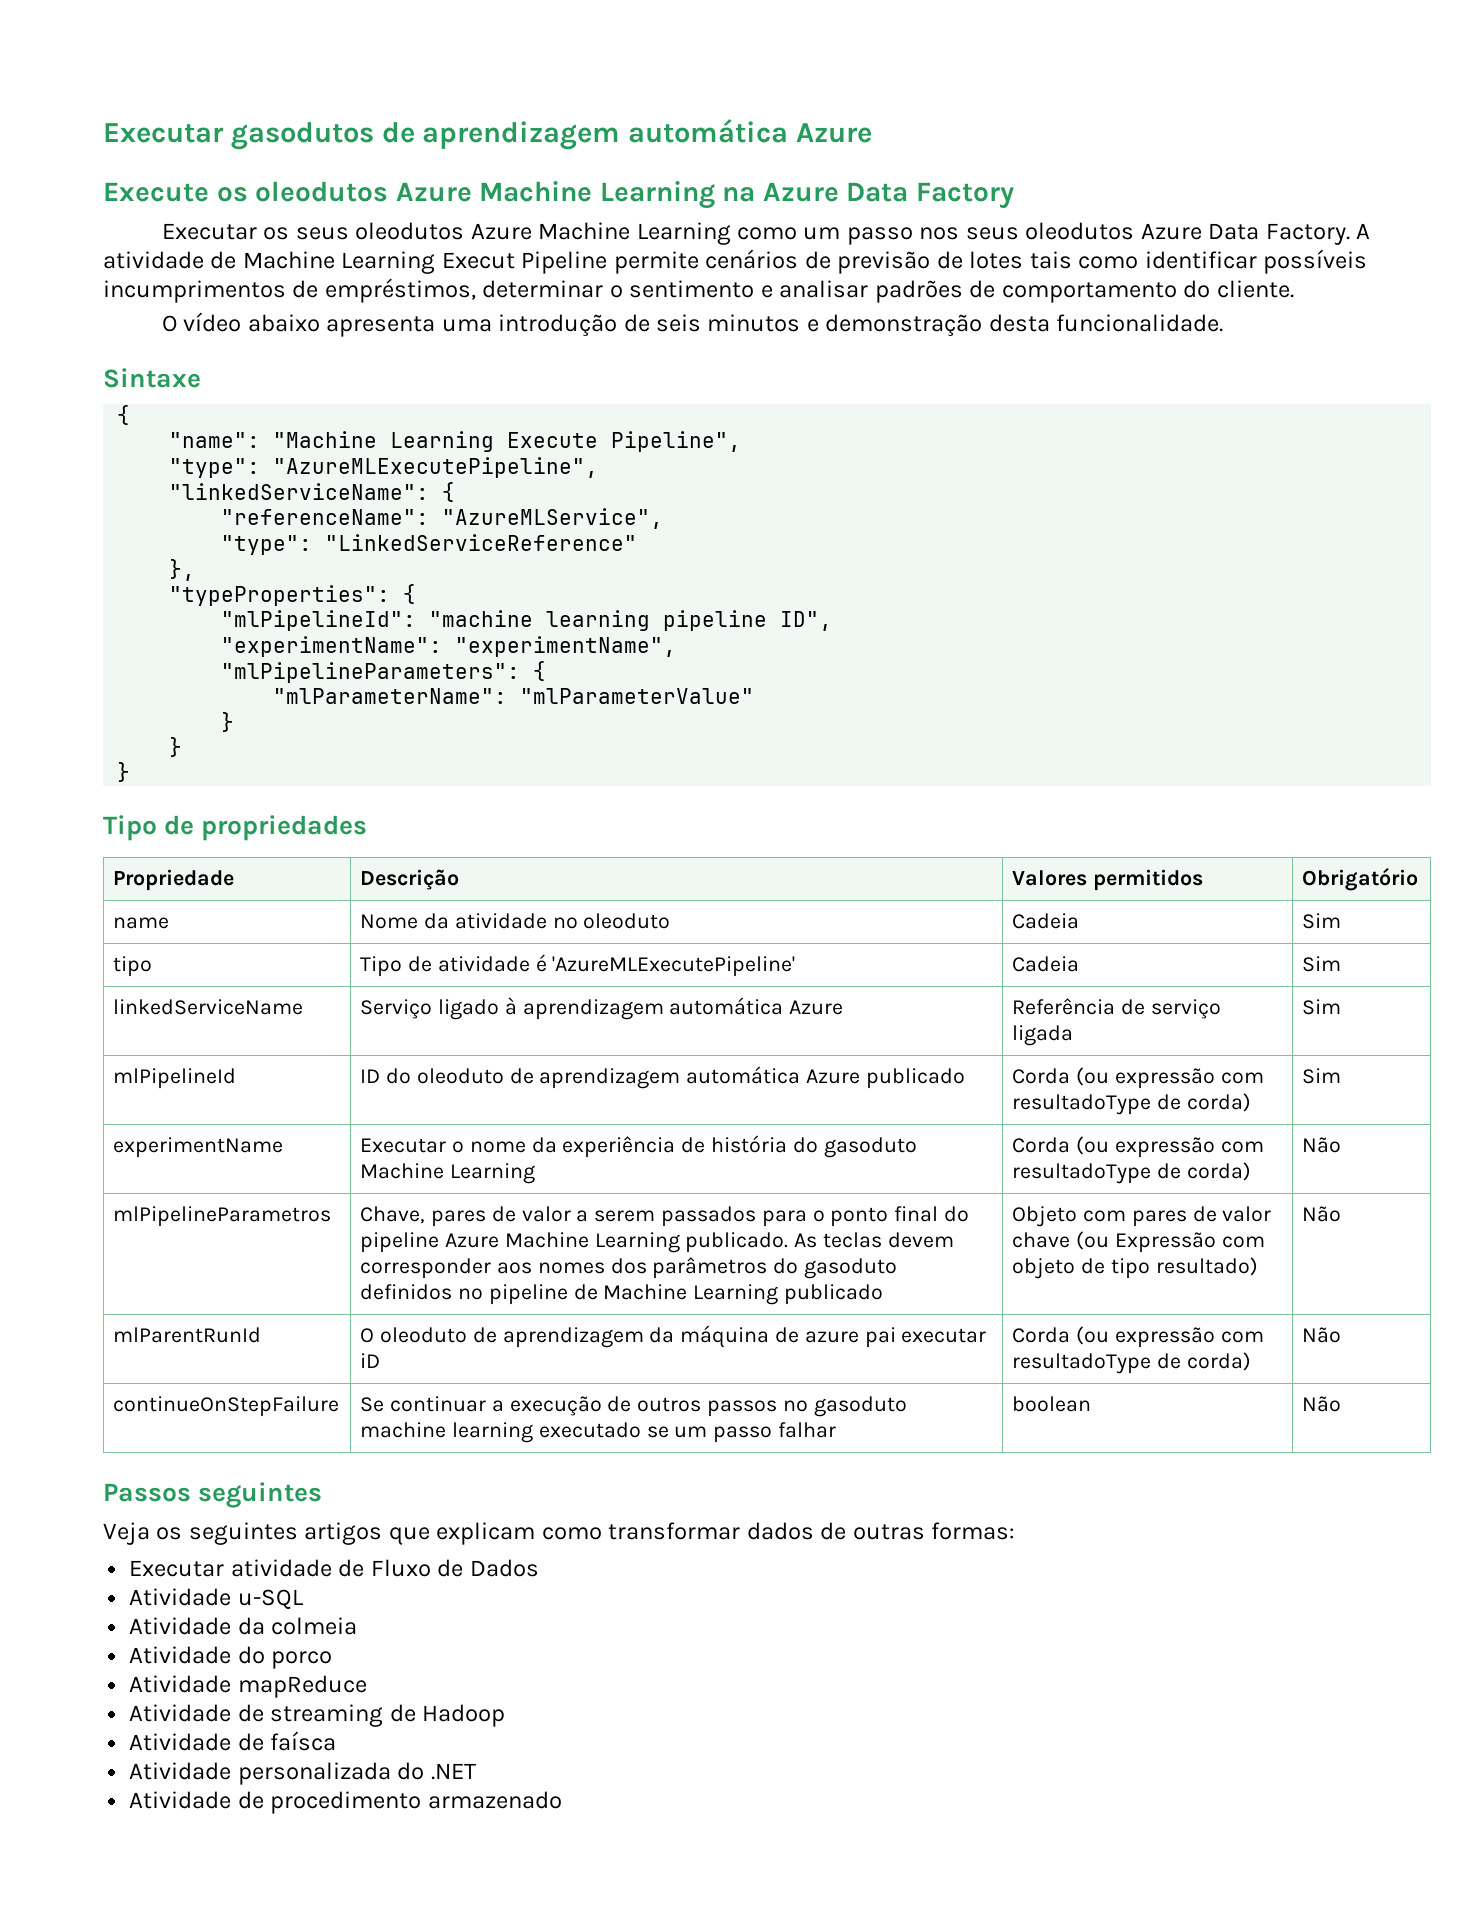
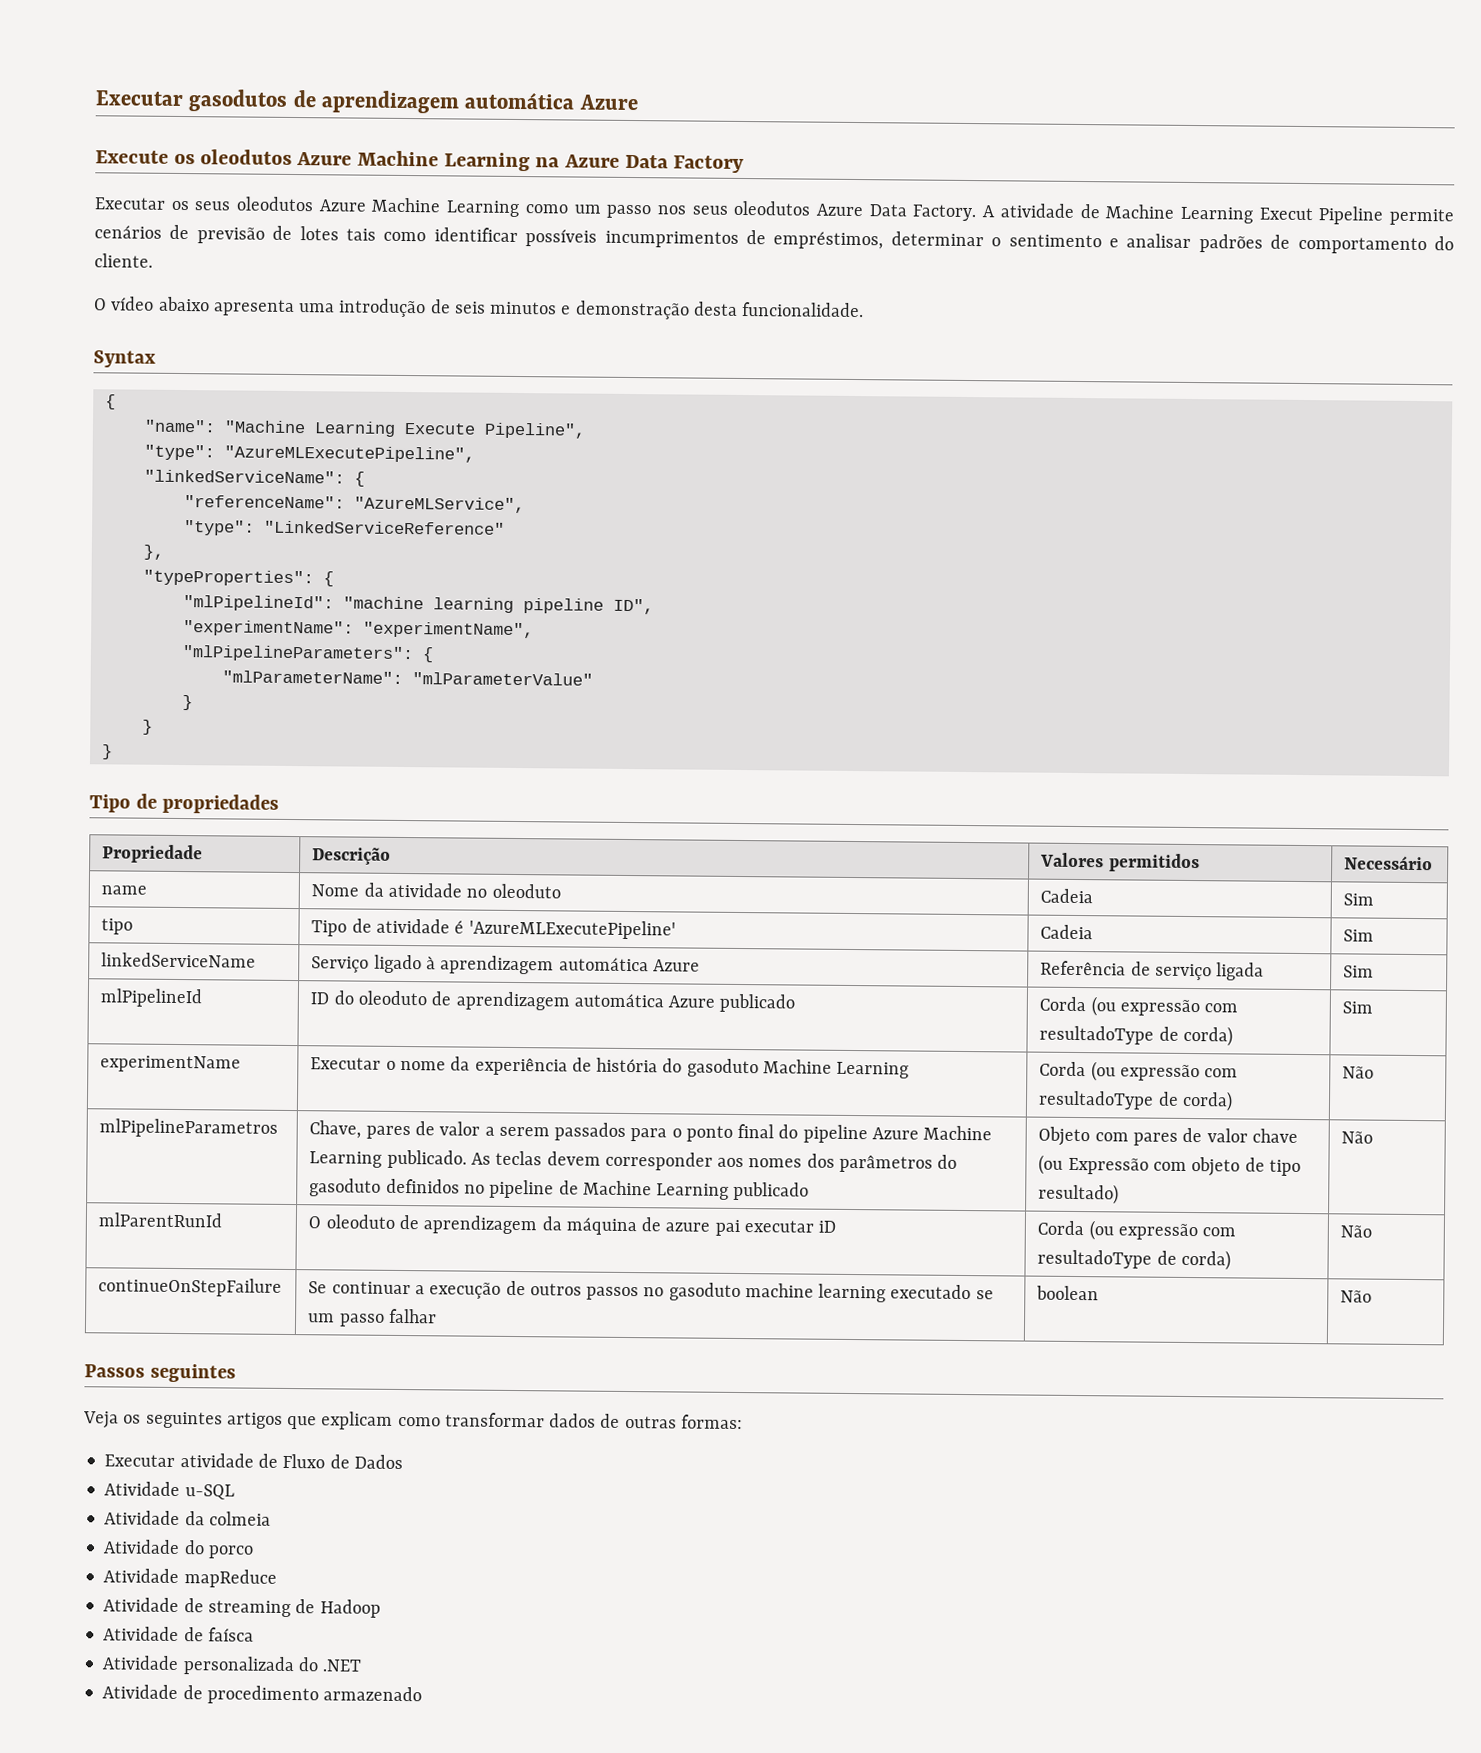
[103,368,201,388] Sintaxe -> [93,350,156,368] Syntax
[1302,868,1419,891] Obrigatório -> [1344,855,1434,871] Necessário

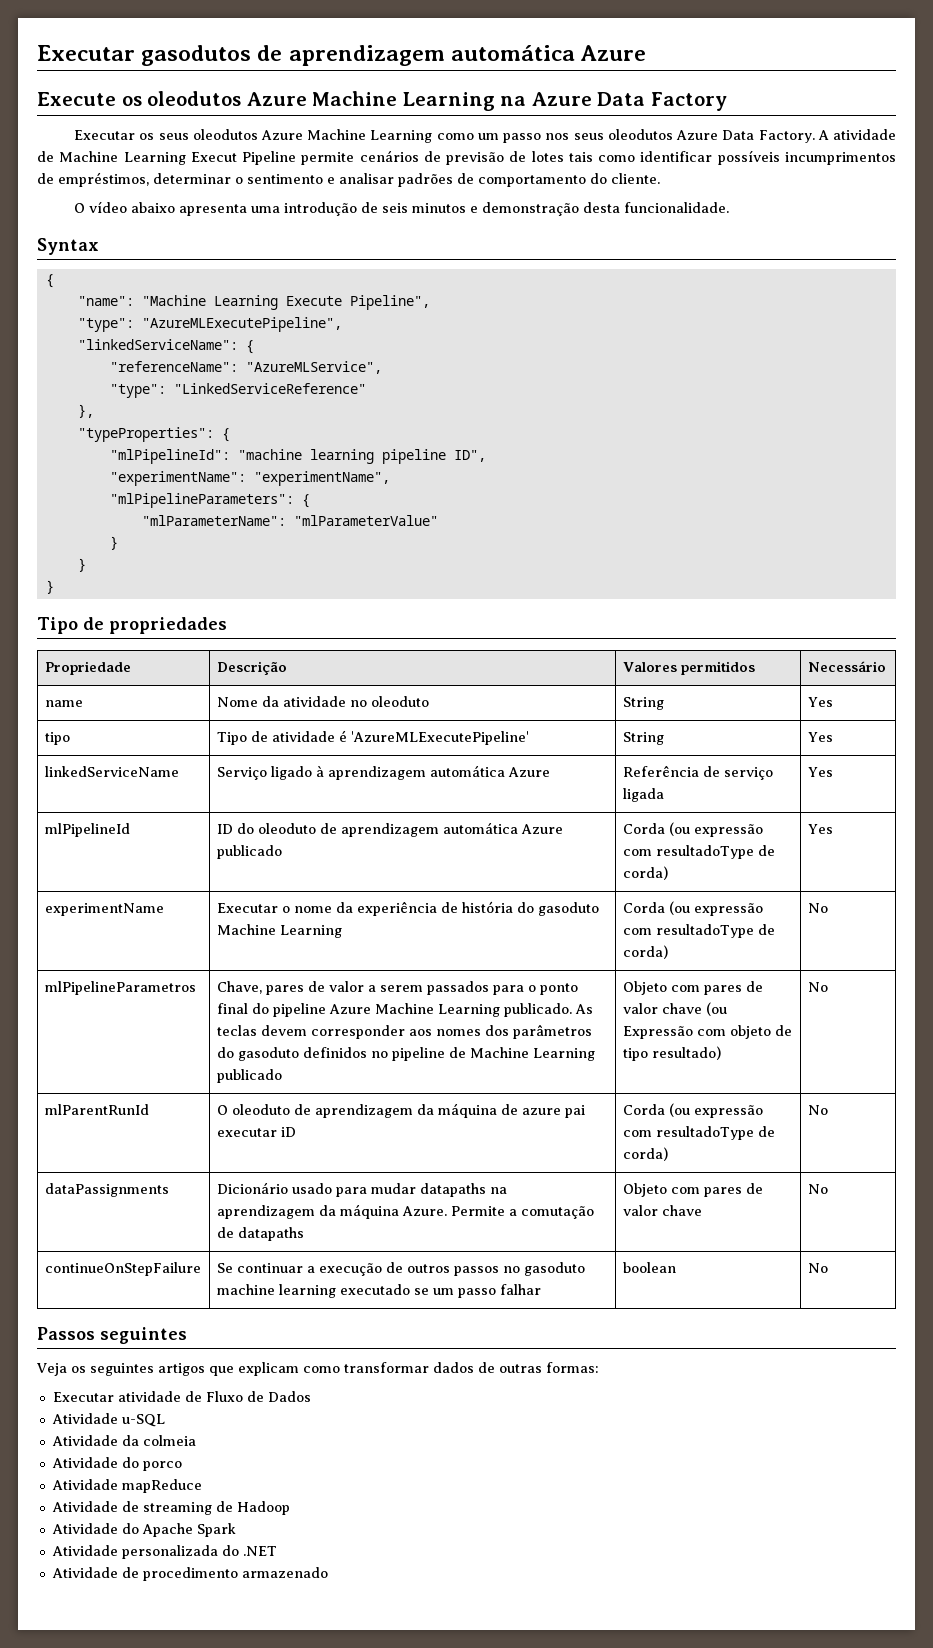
[1040,888,1094,904] [1343,893,1375,906] Cadeia | Sim -> [622,697,664,710] [807,697,833,707] String | Yes
[1040,924,1094,940] [1343,929,1375,942] Cadeia | Sim -> [622,732,664,745] [807,732,833,742] String | Yes
[1343,965,1375,978] Sim -> [807,767,833,777] Yes
[1342,1001,1374,1014] Sim -> [807,824,833,834] Yes
[1342,1066,1375,1079] Não -> [807,903,828,913] No
[1341,1131,1374,1144] Não -> [807,982,828,992] No
[1340,1225,1373,1238] Não -> [807,1105,828,1115] [44,1183,169,1197] [216,1182,507,1197] [216,1204,594,1219] [216,1227,304,1241] [622,1183,763,1197] [622,1205,702,1216] [807,1184,828,1194] No // dataPassignments | Dicionário usado para mudar datapaths na aprendizagem da máquina Azure. Permite a comutação de datapaths | Objeto com pares de valor chave | No
[1340,1290,1373,1303] Não -> [807,1263,828,1273] No
[183,1627,254,1642] de faísca -> [121,1523,236,1537] do Apache Spark

